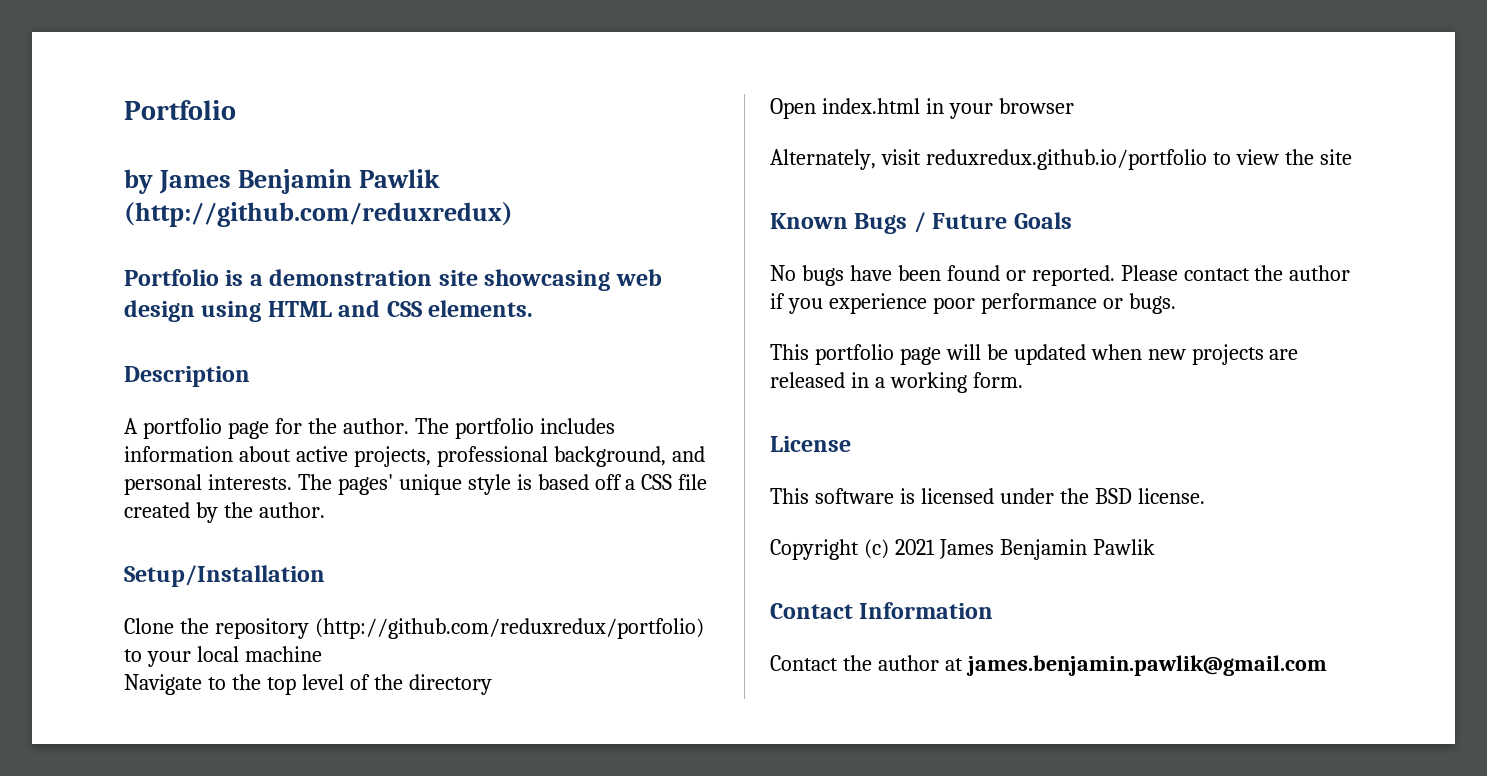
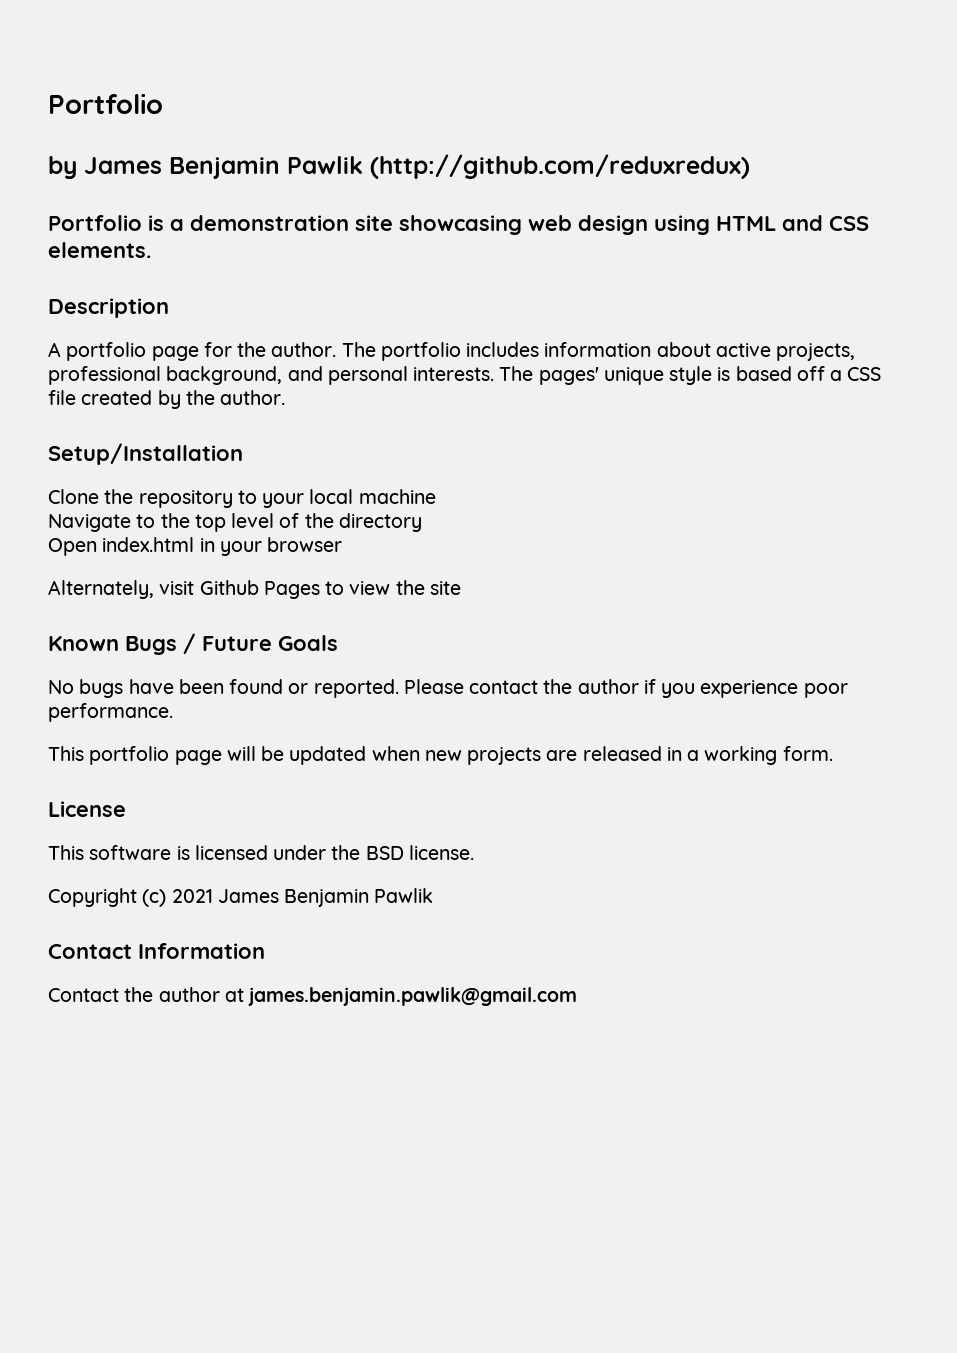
[314,618,704,639] (http://github.com/reduxredux/portfolio) -> (233, 499) none
[925,149,1207,170] reduxredux.github.io/portfolio -> [199,580,320,599] Github Pages
[980,293,1176,314] performance or bugs. -> [48,703,173,722] performance.

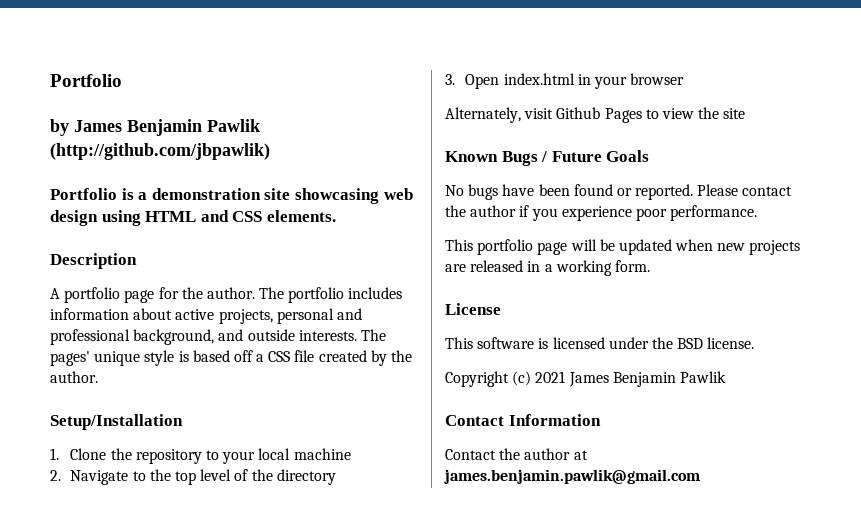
[370,154,750,179] (http://github.com/reduxredux) -> [50,143,270,160] (http://github.com/jbpawlik)
(856, 352) none -> [276,308,362,324] personal and
[327,366,408,385] personal -> [247,329,295,341] outside
(243, 454) none -> [50,448,59,460] 1.
(436, 496) none -> [50,470,61,481] 2.
(422, 522) none -> [445,74,455,85] 3.

